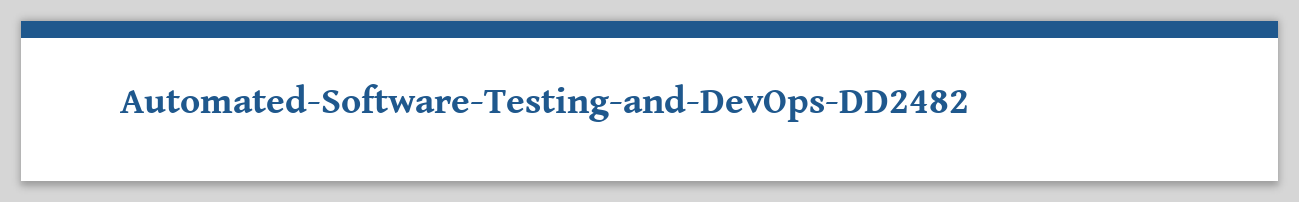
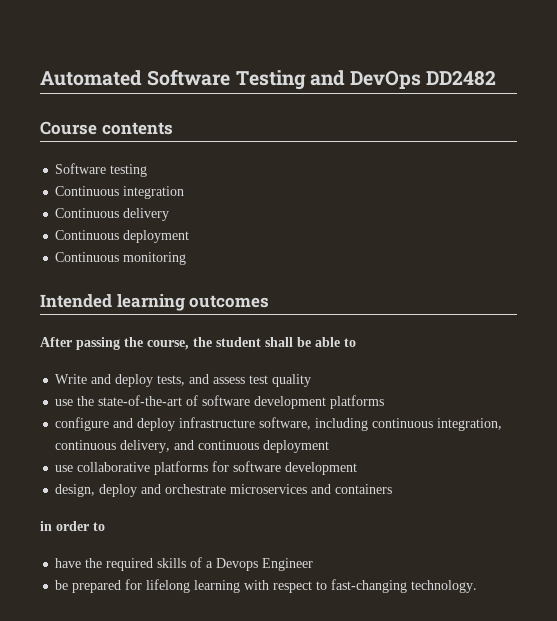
[120,84,969,122] Automated-Software-Testing-and-DevOps-DD2482 -> [40,69,497,90] [40,121,173,135] [55,163,148,177] [55,186,185,199] [55,208,170,221] [55,230,190,243] [55,252,187,265] [40,294,270,311] [40,337,356,350] [55,374,312,387] [55,395,385,409] [55,417,503,431] [55,440,330,453] [55,461,358,475] [55,484,393,497] [40,521,105,531] [55,557,314,571] [55,579,478,593] Automated Software Testing and DevOps DD2482 // Course contents // Software testing // Continuous integration // Continuous delivery // Continuous deployment // Continuous monitoring // Intended learning outcomes // After passing the course, the student shall be able to // Write and deploy tests, and assess test quality // use the state-of-the-art of software development platforms // configure and deploy infrastructure software, including continuous integration, continuous delivery, and continuous deployment // use collaborative platforms for software development // design, deploy and orchestrate microservices and containers // in order to // have the required skills of a Devops Engineer // be prepared for lifelong learning with respect to fast-changing technology.

